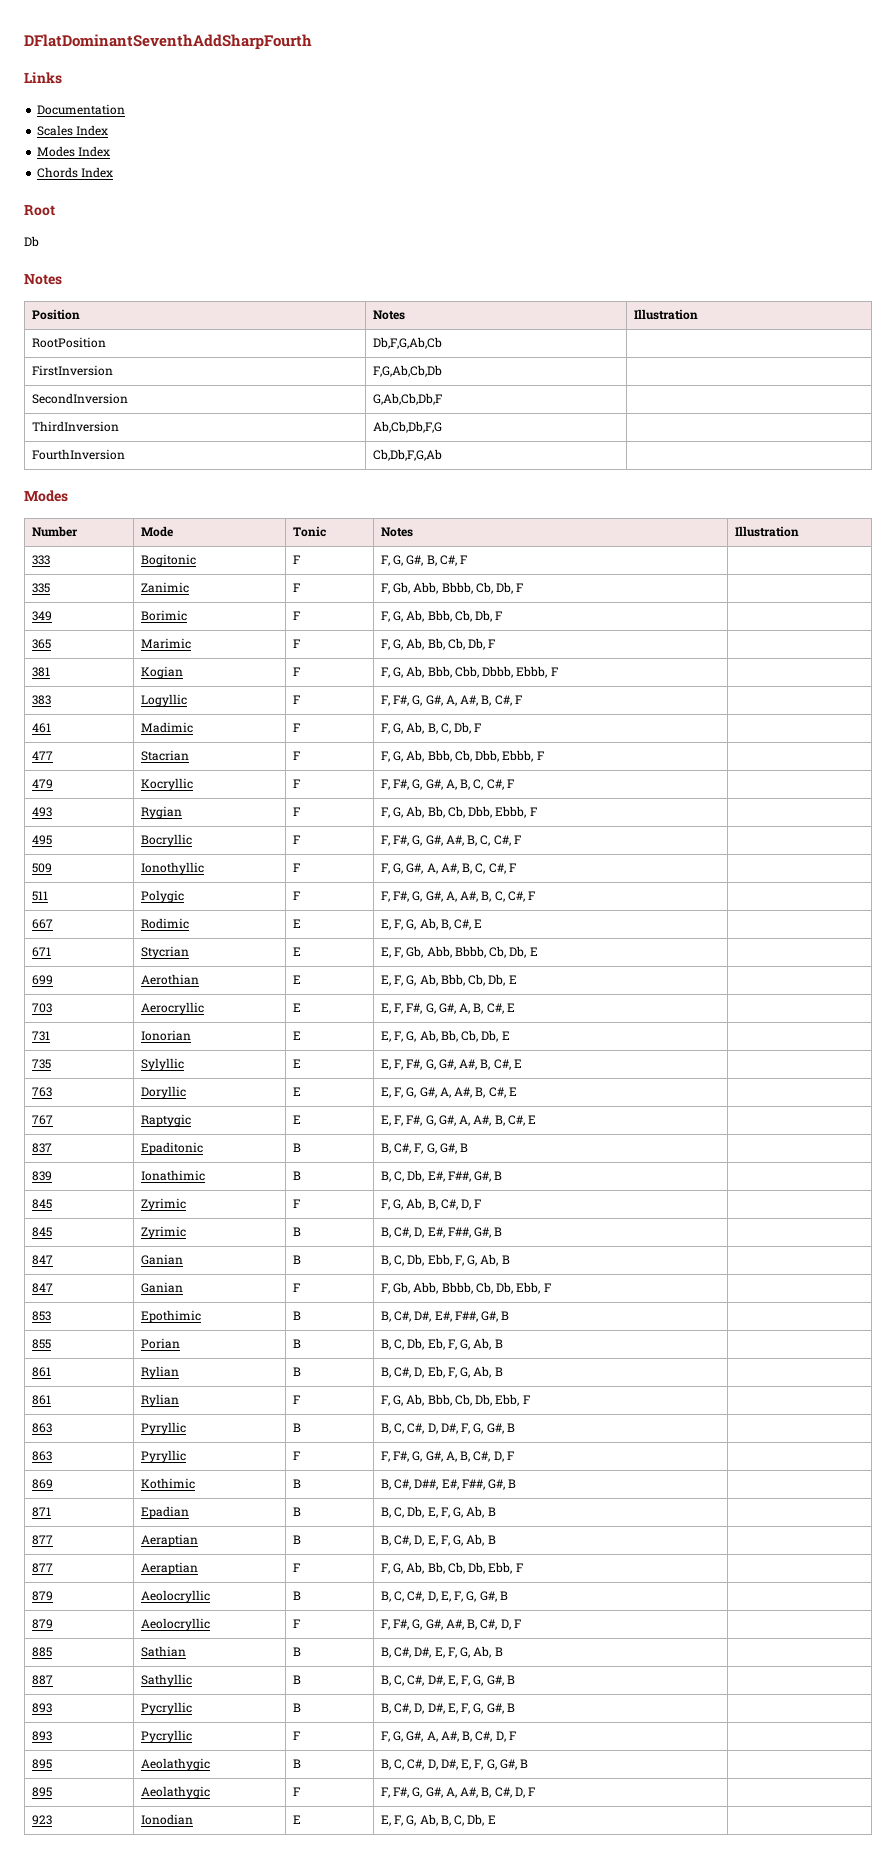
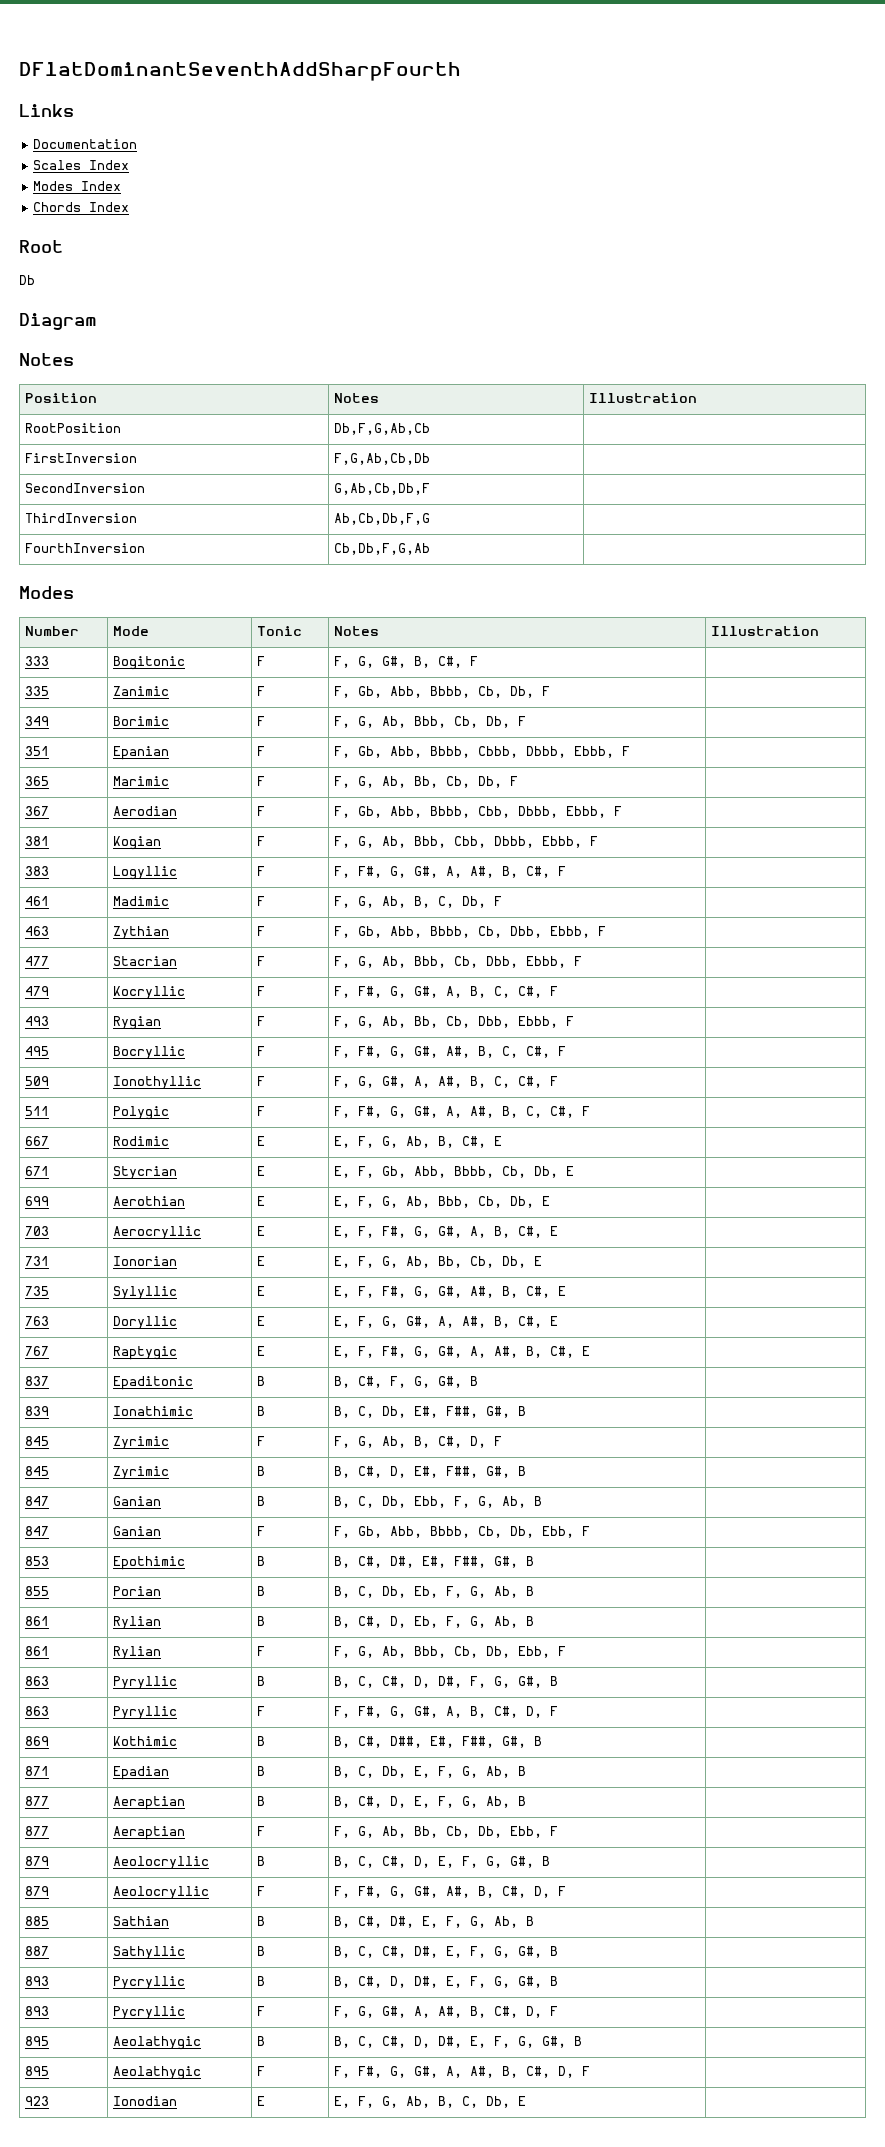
(39, 241) none -> [19,313,97,330] // Diagram
(503, 615) none -> [25,746,50,756] [113,746,170,760] [257,746,266,756] [334,746,631,758] // 351 | Epanian | F | F, Gb, Abb, Bbbb, Cbbb, Dbbb, Ebbb, F |
(496, 643) none -> [25,806,50,816] [113,806,178,816] [257,806,266,816] [334,806,623,818] // 367 | Aerodian | F | F, Gb, Abb, Bbbb, Cbb, Dbbb, Ebbb, F |
(482, 727) none -> [25,926,50,936] [113,926,170,939] [257,926,266,936] [334,926,607,938] // 463 | Zythian | F | F, Gb, Abb, Bbbb, Cb, Dbb, Ebbb, F |

